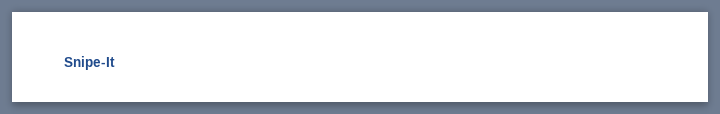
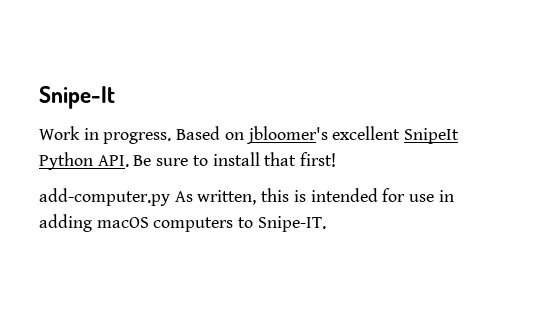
(115, 63) none -> [39,126,460,144] [39,152,337,170] [39,188,454,206] [39,214,326,232] // Work in progress. Based on jbloomer's excellent SnipeIt Python API. Be sure to install that first! // add-computer.py As written, this is intended for use in adding macOS computers to Snipe-IT.

